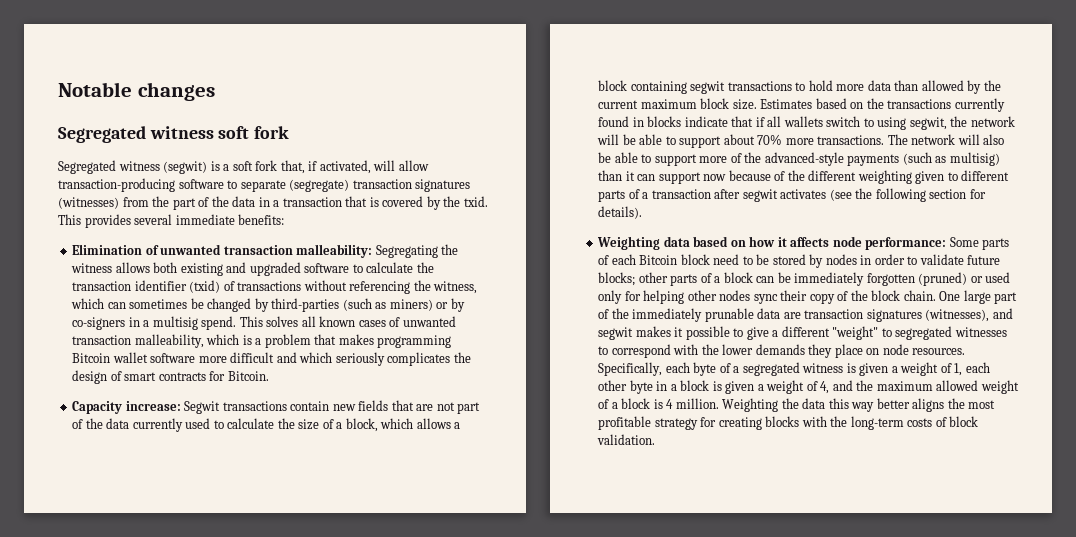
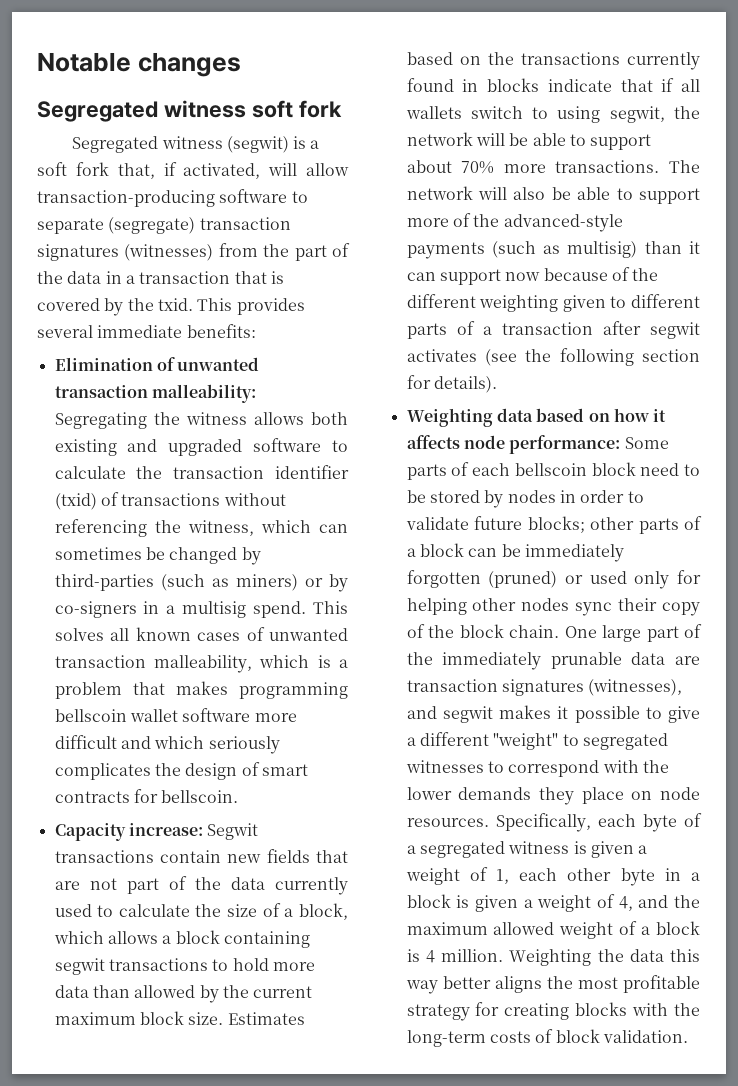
[72,353,111,363] Bitcoin -> [54,709,127,722] bellscoin
[227,371,269,381] Bitcoin. -> [161,790,239,803] bellscoin.
[639,255,678,265] Bitcoin -> [514,463,587,476] bellscoin

